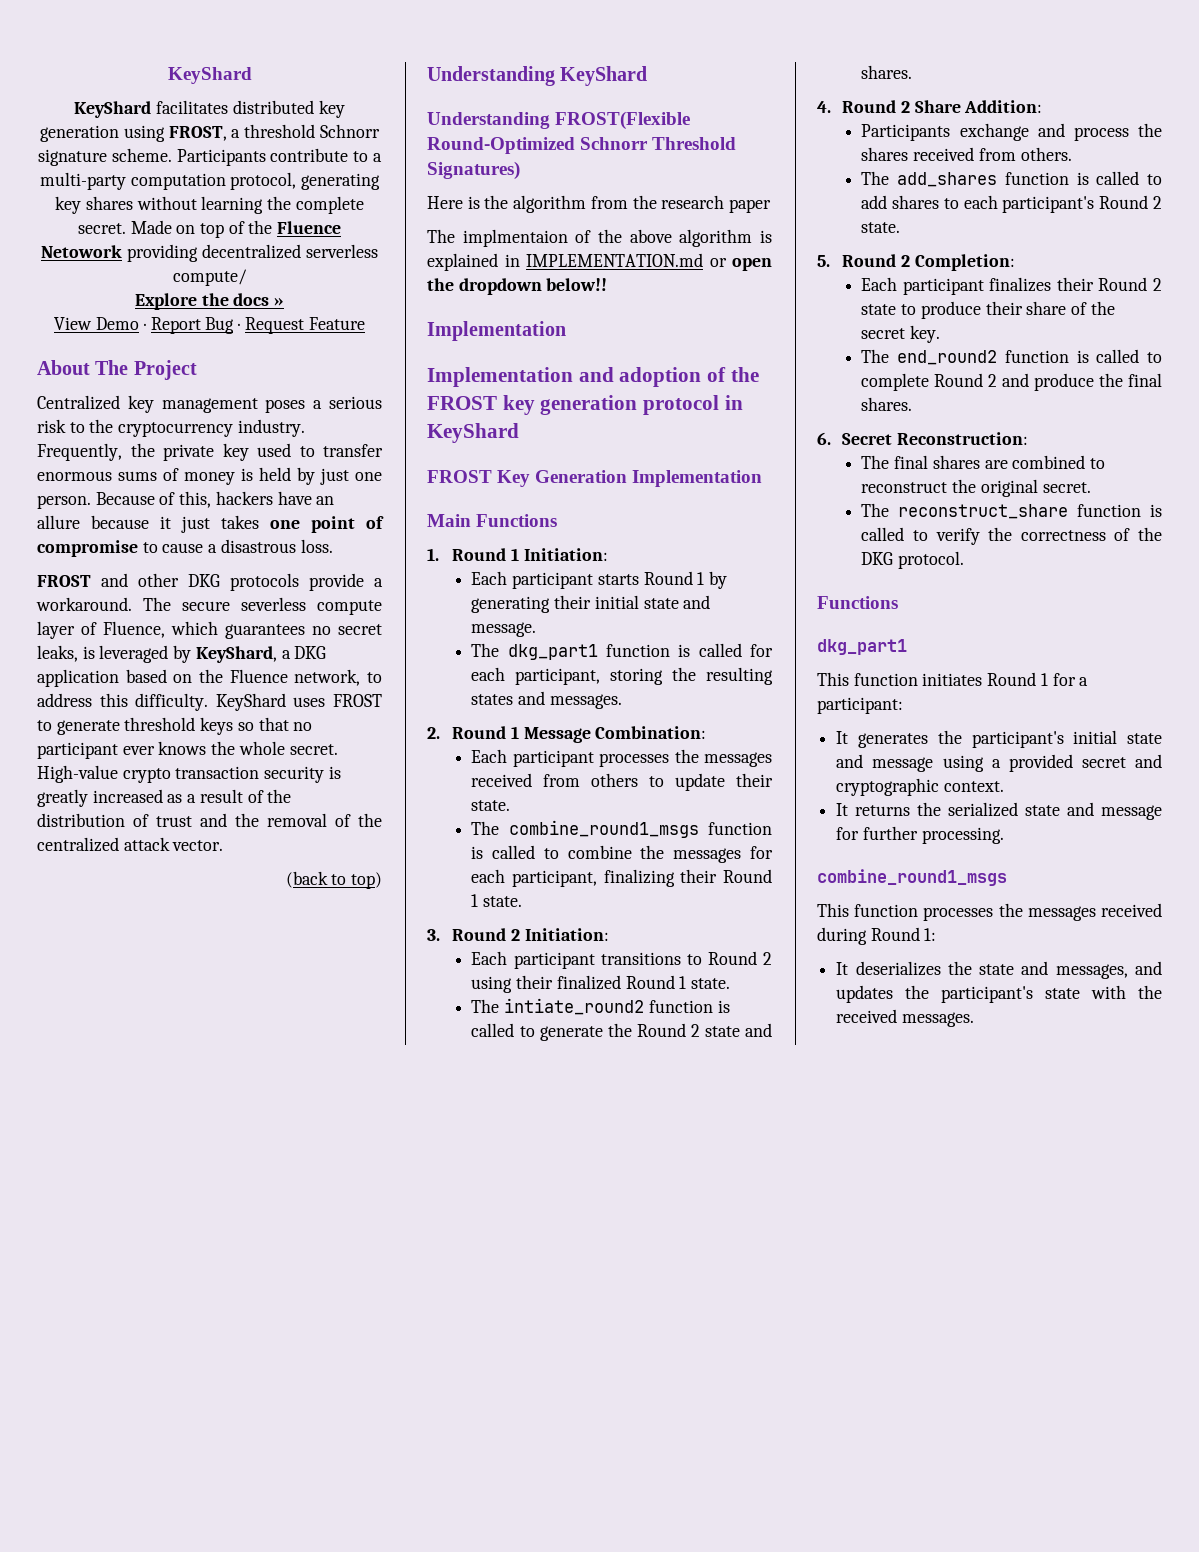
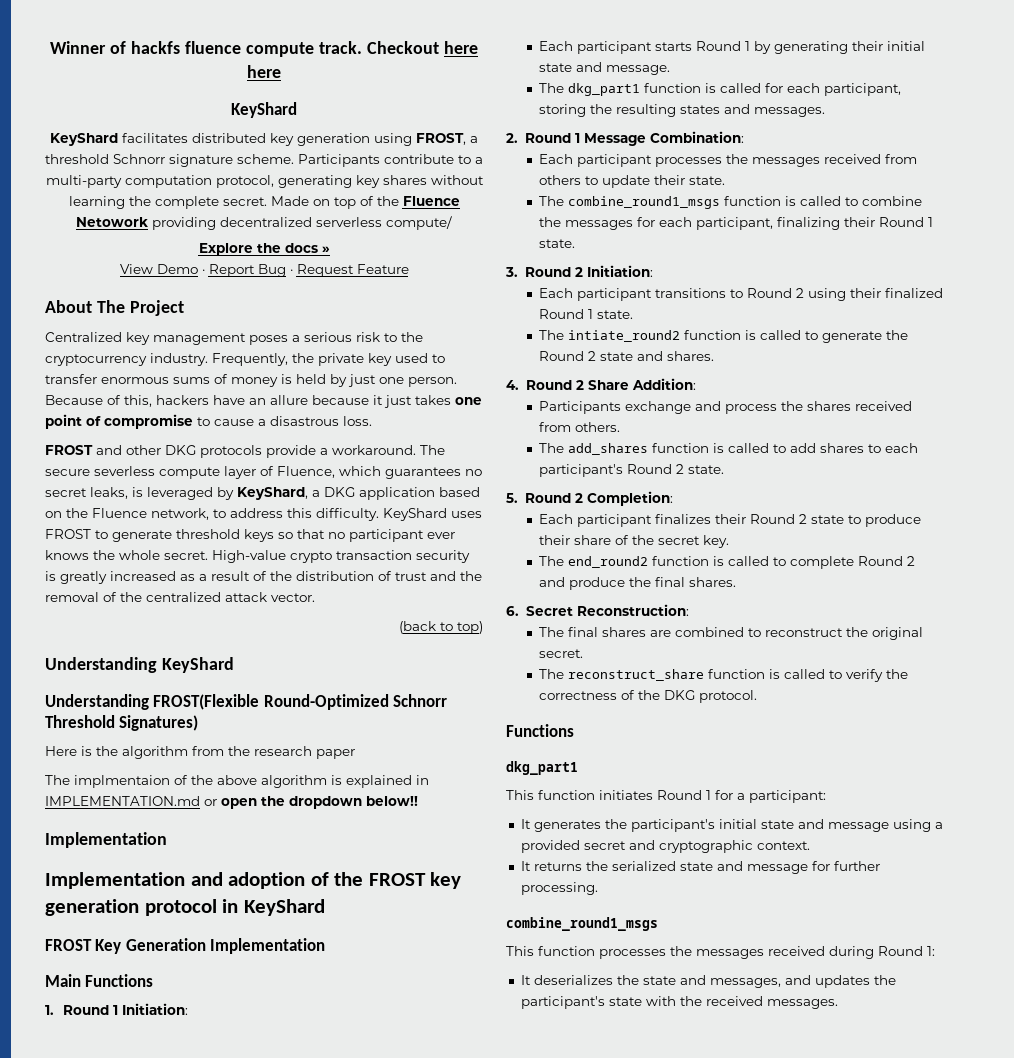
(167, 75) none -> [50,41,478,57] [247,65,281,78] Winner of hackfs fluence compute track. Checkout here here //

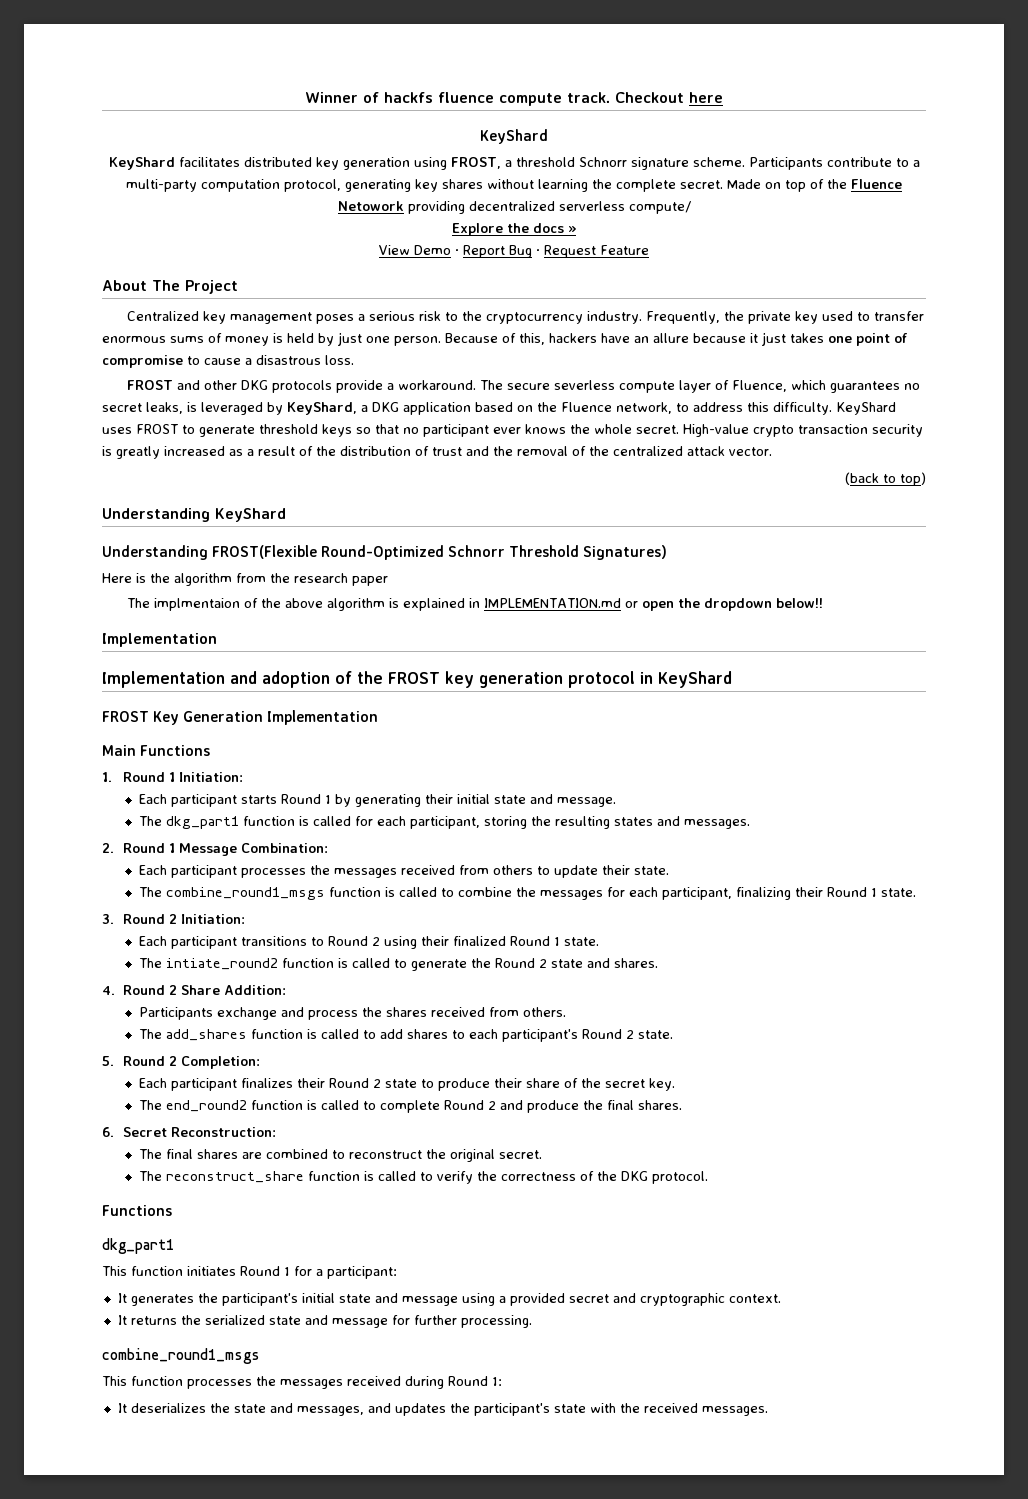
[247,65,281,78] here -> (723, 97) none

